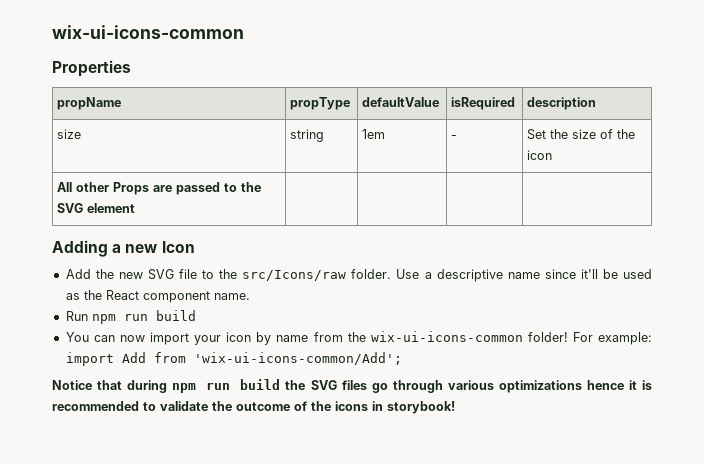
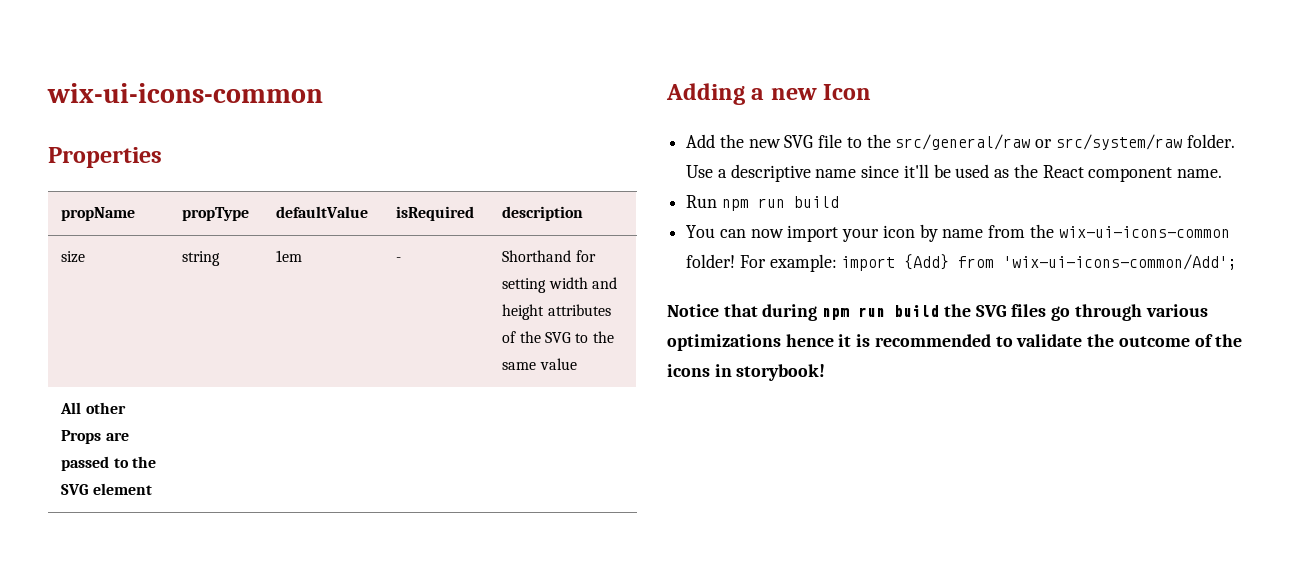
[527,129,636,140] [527,150,553,160] Set the size of the icon -> [502,250,596,262] [502,277,617,293] [502,304,611,320] [502,331,614,343] [502,358,577,370] Shorthand for setting width and height attributes of the SVG to the same value
[242,270,347,281] src/Icons/raw -> [895,134,1182,150] src/general/raw or src/system/raw
[121,352,146,363] Add -> [904,254,950,270] {Add}

